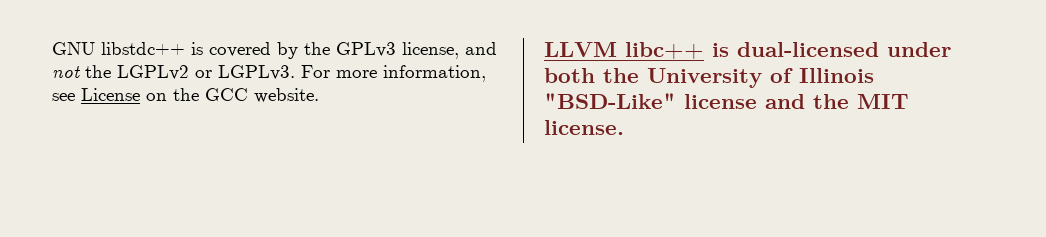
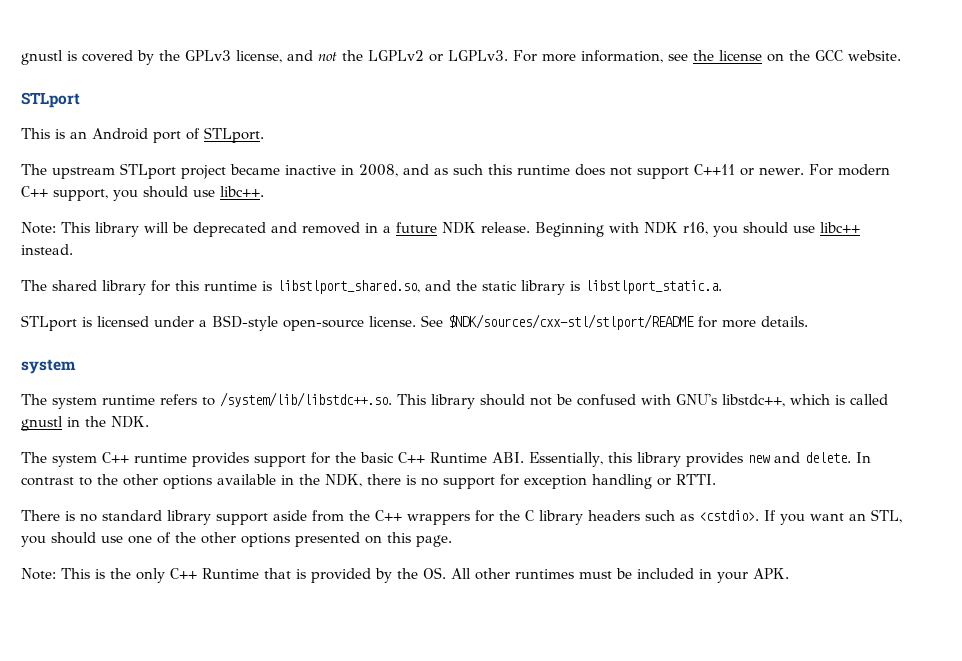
[52,42,185,55] GNU libstdc++ -> [21,50,63,65] gnustl
[81,88,140,101] License -> [693,50,762,61] the license
[544,42,951,59] [544,68,874,88] [544,93,909,109] [544,120,624,135] LLVM libc++ is dual-licensed under both the University of Illinois "BSD-Like" license and the MIT license. -> [21,92,80,108] [21,127,264,143] [21,163,890,179] [21,186,264,201] [21,222,860,237] [21,244,73,255] [21,280,722,295] [21,314,808,331] [21,359,76,374] [21,392,888,409] [21,416,149,431] [21,452,871,467] [21,474,716,489] [21,509,902,525] [21,532,452,547] [21,567,789,583] STLport // This is an Android port of STLport. // The upstream STLport project became inactive in 2008, and as such this runtime does not support C++11 or newer. For modern C++ support, you should use libc++. // Note: This library will be deprecated and removed in a future NDK release. Beginning with NDK r16, you should use libc++ instead. // The shared library for this runtime is libstlport_shared.so, and the static library is libstlport_static.a. // STLport is licensed under a BSD-style open-source license. See $NDK/sources/cxx-stl/stlport/README for more details. // system // The system runtime refers to /system/lib/libstdc++.so. This library should not be confused with GNU's libstdc++, which is called gnustl in the NDK. // The system C++ runtime provides support for the basic C++ Runtime ABI. Essentially, this library provides new and delete. In contrast to the other options available in the NDK, there is no support for exception handling or RTTI. // There is no standard library support aside from the C++ wrappers for the C library headers such as <cstdio>. If you want an STL, you should use one of the other options presented on this page. // Note: This is the only C++ Runtime that is provided by the OS. All other runtimes must be included in your APK.

